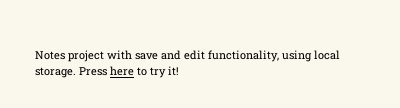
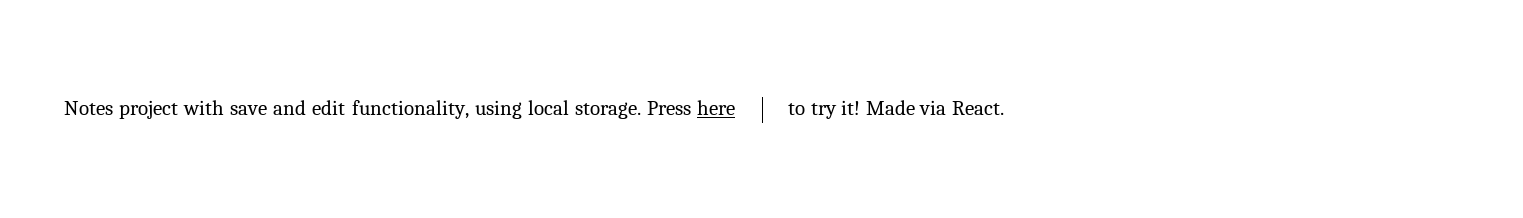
(179, 71) none -> [865,100,1004,115] Made via React.

